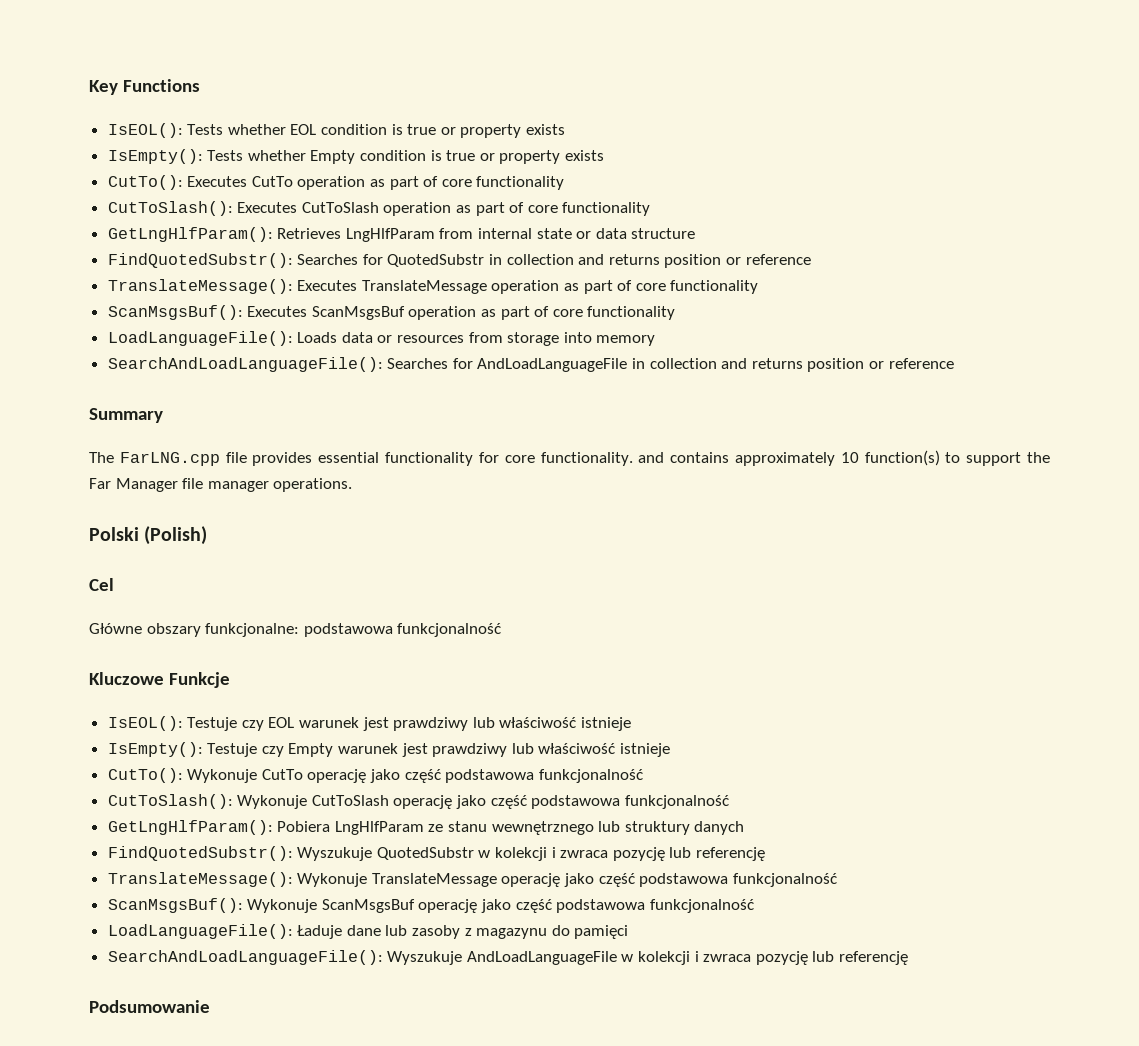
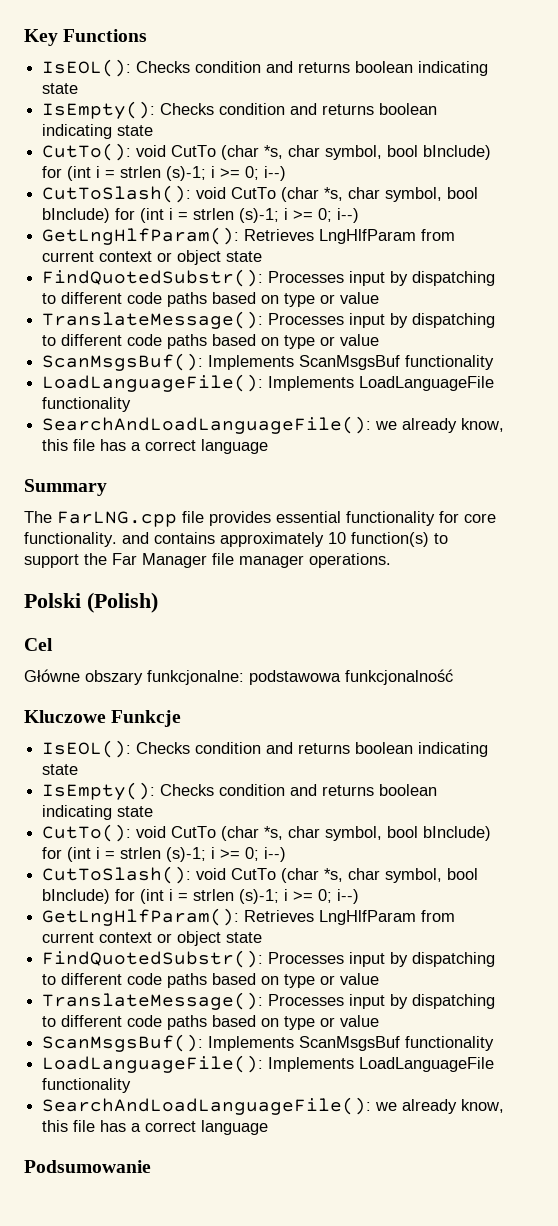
[187,124,566,138] [107,149,605,164] [107,175,565,190] [107,201,651,216] [107,227,696,242] [107,253,811,268] [107,279,759,294] [107,305,676,320] [107,331,656,346] [107,357,954,372] Tests whether EOL condition is true or property exists // IsEmpty(): Tests whether Empty condition is true or property exists // CutTo(): Executes CutTo operation as part of core functionality // CutToSlash(): Executes CutToSlash operation as part of core functionality // GetLngHlfParam(): Retrieves LngHlfParam from internal state or data structure // FindQuotedSubstr(): Searches for QuotedSubstr in collection and returns position or reference // TranslateMessage(): Executes TranslateMessage operation as part of core functionality // ScanMsgsBuf(): Executes ScanMsgsBuf operation as part of core functionality // LoadLanguageFile(): Loads data or resources from storage into memory // SearchAndLoadLanguageFile(): Searches for AndLoadLanguageFile in collection and returns position or reference -> [136,61,489,76] [42,83,79,94] [42,101,438,119] [42,124,154,139] [42,143,492,161] [42,166,287,181] [42,185,479,203] [42,208,360,223] [42,227,456,245] [42,250,263,265] [42,269,496,287] [42,292,380,307] [42,311,496,329] [42,334,380,349] [42,353,495,371] [42,374,495,392] [42,397,132,412] [42,416,505,434] [42,439,269,454] Checks condition and returns boolean indicating state // IsEmpty(): Checks condition and returns boolean indicating state // CutTo(): void CutTo (char *s, char symbol, bool bInclude) for (int i = strlen (s)-1; i >= 0; i--) // CutToSlash(): void CutTo (char *s, char symbol, bool bInclude) for (int i = strlen (s)-1; i >= 0; i--) // GetLngHlfParam(): Retrieves LngHlfParam from current context or object state // FindQuotedSubstr(): Processes input by dispatching to different code paths based on type or value // TranslateMessage(): Processes input by dispatching to different code paths based on type or value // ScanMsgsBuf(): Implements ScanMsgsBuf functionality // LoadLanguageFile(): Implements LoadLanguageFile functionality // SearchAndLoadLanguageFile(): we already know, this file has a correct language
[187,717,632,731] [107,742,671,757] [107,768,643,783] [107,794,729,809] [107,820,745,835] [107,846,766,861] [107,872,837,887] [107,898,754,913] [107,924,629,939] [107,950,909,965] Testuje czy EOL warunek jest prawdziwy lub właściwość istnieje // IsEmpty(): Testuje czy Empty warunek jest prawdziwy lub właściwość istnieje // CutTo(): Wykonuje CutTo operację jako część podstawowa funkcjonalność // CutToSlash(): Wykonuje CutToSlash operację jako część podstawowa funkcjonalność // GetLngHlfParam(): Pobiera LngHlfParam ze stanu wewnętrznego lub struktury danych // FindQuotedSubstr(): Wyszukuje QuotedSubstr w kolekcji i zwraca pozycję lub referencję // TranslateMessage(): Wykonuje TranslateMessage operację jako część podstawowa funkcjonalność // ScanMsgsBuf(): Wykonuje ScanMsgsBuf operację jako część podstawowa funkcjonalność // LoadLanguageFile(): Ładuje dane lub zasoby z magazynu do pamięci // SearchAndLoadLanguageFile(): Wyszukuje AndLoadLanguageFile w kolekcji i zwraca pozycję lub referencję -> [136,742,489,757] [42,764,79,775] [42,782,438,800] [42,805,154,820] [42,824,492,842] [42,847,287,862] [42,866,479,884] [42,889,360,904] [42,908,456,926] [42,931,263,946] [42,950,496,968] [42,973,380,988] [42,992,496,1010] [42,1015,380,1030] [42,1034,495,1052] [42,1055,495,1073] [42,1078,132,1093] [42,1097,505,1115] [42,1120,269,1135] Checks condition and returns boolean indicating state // IsEmpty(): Checks condition and returns boolean indicating state // CutTo(): void CutTo (char *s, char symbol, bool bInclude) for (int i = strlen (s)-1; i >= 0; i--) // CutToSlash(): void CutTo (char *s, char symbol, bool bInclude) for (int i = strlen (s)-1; i >= 0; i--) // GetLngHlfParam(): Retrieves LngHlfParam from current context or object state // FindQuotedSubstr(): Processes input by dispatching to different code paths based on type or value // TranslateMessage(): Processes input by dispatching to different code paths based on type or value // ScanMsgsBuf(): Implements ScanMsgsBuf functionality // LoadLanguageFile(): Implements LoadLanguageFile functionality // SearchAndLoadLanguageFile(): we already know, this file has a correct language

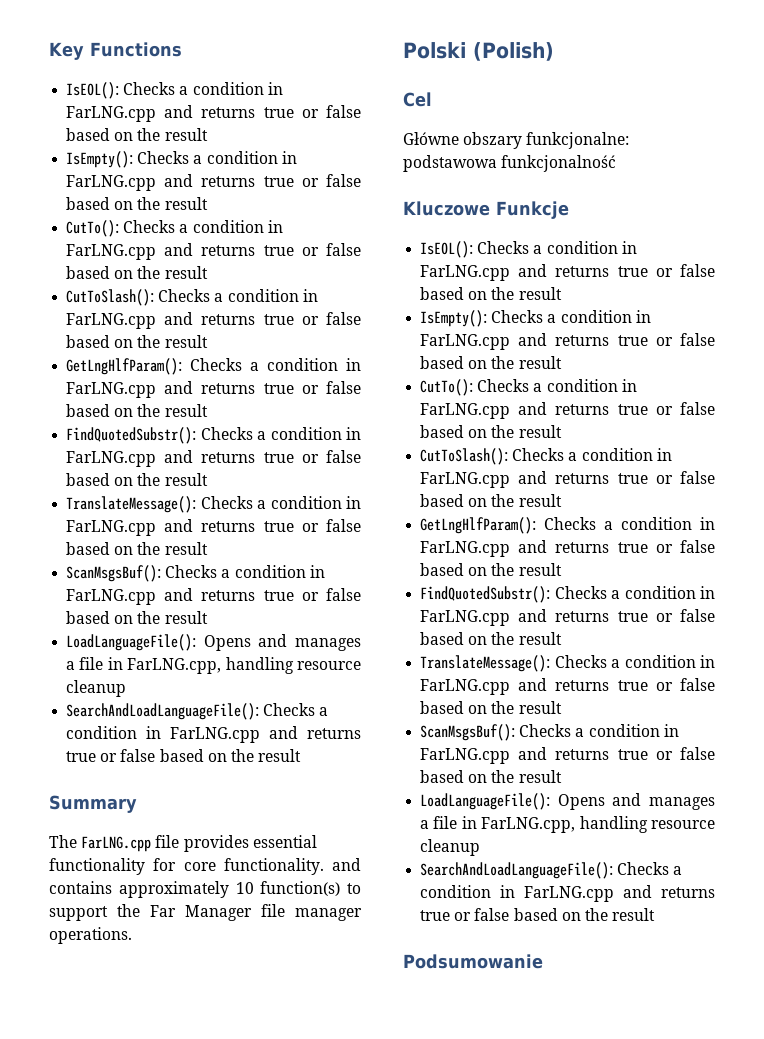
[195,61,489,76] [42,83,79,94] [42,101,438,119] [42,124,154,139] [42,143,492,161] [42,166,287,181] [42,185,479,203] [42,208,360,223] [42,227,456,245] [42,250,263,265] [42,269,496,287] [42,292,380,307] [42,311,496,329] [42,334,380,349] [42,353,495,371] [42,374,495,392] [42,397,132,412] [42,416,505,434] [42,439,269,454] condition and returns boolean indicating state // IsEmpty(): Checks condition and returns boolean indicating state // CutTo(): void CutTo (char *s, char symbol, bool bInclude) for (int i = strlen (s)-1; i >= 0; i--) // CutToSlash(): void CutTo (char *s, char symbol, bool bInclude) for (int i = strlen (s)-1; i >= 0; i--) // GetLngHlfParam(): Retrieves LngHlfParam from current context or object state // FindQuotedSubstr(): Processes input by dispatching to different code paths based on type or value // TranslateMessage(): Processes input by dispatching to different code paths based on type or value // ScanMsgsBuf(): Implements ScanMsgsBuf functionality // LoadLanguageFile(): Implements LoadLanguageFile functionality // SearchAndLoadLanguageFile(): we already know, this file has a correct language -> [179,82,283,95] [66,105,361,122] [66,128,208,141] [66,151,297,168] [66,174,361,191] [66,197,208,210] [66,220,283,237] [66,243,361,260] [66,266,208,279] [66,289,318,306] [66,312,361,329] [66,335,208,348] [66,358,361,375] [66,381,361,398] [66,404,208,417] [66,427,361,444] [66,450,361,467] [66,473,208,486] [66,496,361,513] [66,519,361,536] [66,542,208,555] [66,565,325,582] [66,588,361,605] [66,611,208,624] [66,634,361,651] [66,657,361,674] [66,680,127,697] [66,703,329,720] [66,726,361,743] [66,749,302,762] a condition in FarLNG.cpp and returns true or false based on the result // IsEmpty(): Checks a condition in FarLNG.cpp and returns true or false based on the result // CutTo(): Checks a condition in FarLNG.cpp and returns true or false based on the result // CutToSlash(): Checks a condition in FarLNG.cpp and returns true or false based on the result // GetLngHlfParam(): Checks a condition in FarLNG.cpp and returns true or false based on the result // FindQuotedSubstr(): Checks a condition in FarLNG.cpp and returns true or false based on the result // TranslateMessage(): Checks a condition in FarLNG.cpp and returns true or false based on the result // ScanMsgsBuf(): Checks a condition in FarLNG.cpp and returns true or false based on the result // LoadLanguageFile(): Opens and manages a file in FarLNG.cpp, handling resource cleanup // SearchAndLoadLanguageFile(): Checks a condition in FarLNG.cpp and returns true or false based on the result
[195,742,489,757] [42,764,79,775] [42,782,438,800] [42,805,154,820] [42,824,492,842] [42,847,287,862] [42,866,479,884] [42,889,360,904] [42,908,456,926] [42,931,263,946] [42,950,496,968] [42,973,380,988] [42,992,496,1010] [42,1015,380,1030] [42,1034,495,1052] [42,1055,495,1073] [42,1078,132,1093] [42,1097,505,1115] [42,1120,269,1135] condition and returns boolean indicating state // IsEmpty(): Checks condition and returns boolean indicating state // CutTo(): void CutTo (char *s, char symbol, bool bInclude) for (int i = strlen (s)-1; i >= 0; i--) // CutToSlash(): void CutTo (char *s, char symbol, bool bInclude) for (int i = strlen (s)-1; i >= 0; i--) // GetLngHlfParam(): Retrieves LngHlfParam from current context or object state // FindQuotedSubstr(): Processes input by dispatching to different code paths based on type or value // TranslateMessage(): Processes input by dispatching to different code paths based on type or value // ScanMsgsBuf(): Implements ScanMsgsBuf functionality // LoadLanguageFile(): Implements LoadLanguageFile functionality // SearchAndLoadLanguageFile(): we already know, this file has a correct language -> [533,241,637,254] [420,264,715,281] [420,287,562,300] [420,310,651,327] [420,333,715,350] [420,356,562,369] [420,379,637,396] [420,402,715,419] [420,425,562,438] [420,448,672,465] [420,471,715,488] [420,494,562,507] [420,517,715,534] [420,540,715,557] [420,563,562,576] [420,586,715,603] [420,609,715,626] [420,632,562,645] [420,655,715,672] [420,678,715,695] [420,701,562,714] [420,724,679,741] [420,747,715,764] [420,770,562,783] [420,793,715,810] [420,816,715,833] [420,839,481,856] [420,862,683,879] [420,885,715,902] [420,908,656,921] a condition in FarLNG.cpp and returns true or false based on the result // IsEmpty(): Checks a condition in FarLNG.cpp and returns true or false based on the result // CutTo(): Checks a condition in FarLNG.cpp and returns true or false based on the result // CutToSlash(): Checks a condition in FarLNG.cpp and returns true or false based on the result // GetLngHlfParam(): Checks a condition in FarLNG.cpp and returns true or false based on the result // FindQuotedSubstr(): Checks a condition in FarLNG.cpp and returns true or false based on the result // TranslateMessage(): Checks a condition in FarLNG.cpp and returns true or false based on the result // ScanMsgsBuf(): Checks a condition in FarLNG.cpp and returns true or false based on the result // LoadLanguageFile(): Opens and manages a file in FarLNG.cpp, handling resource cleanup // SearchAndLoadLanguageFile(): Checks a condition in FarLNG.cpp and returns true or false based on the result

